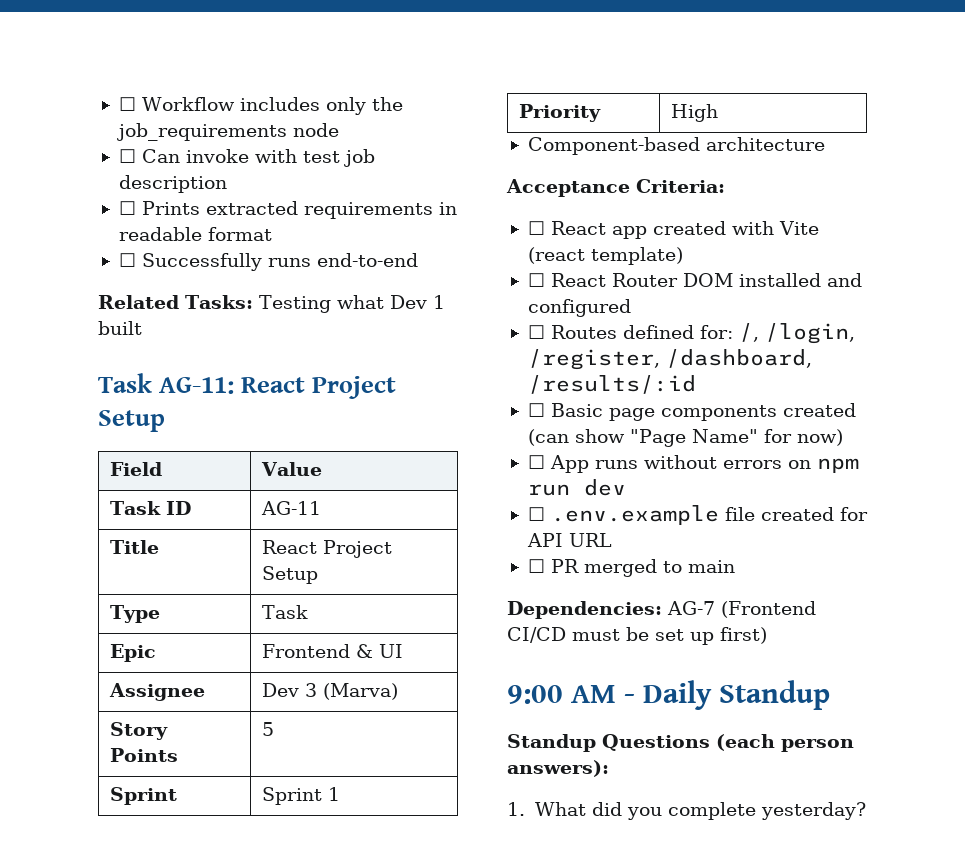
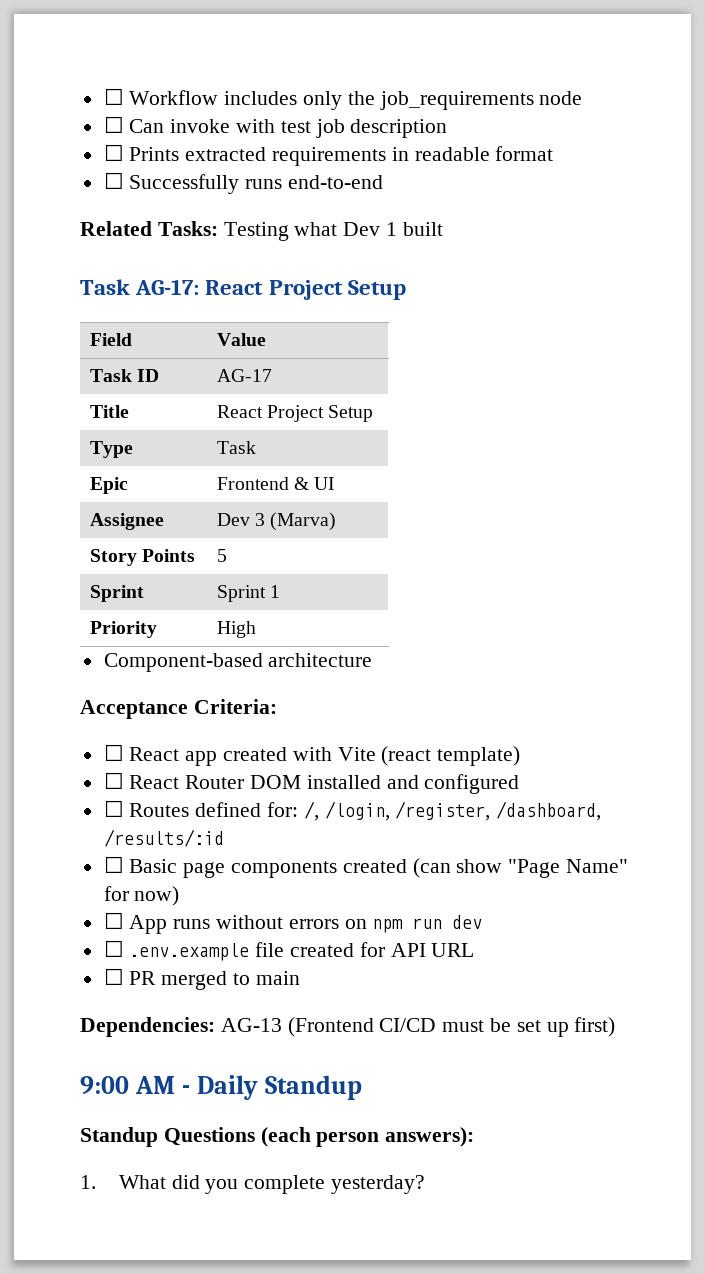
[159,377,235,394] AG-11: -> [135,279,200,295] AG-17:
[260,501,321,515] AG-11 -> [216,369,272,382] AG-17
[667,601,715,615] AG-7 -> [220,1018,282,1032] AG-13

